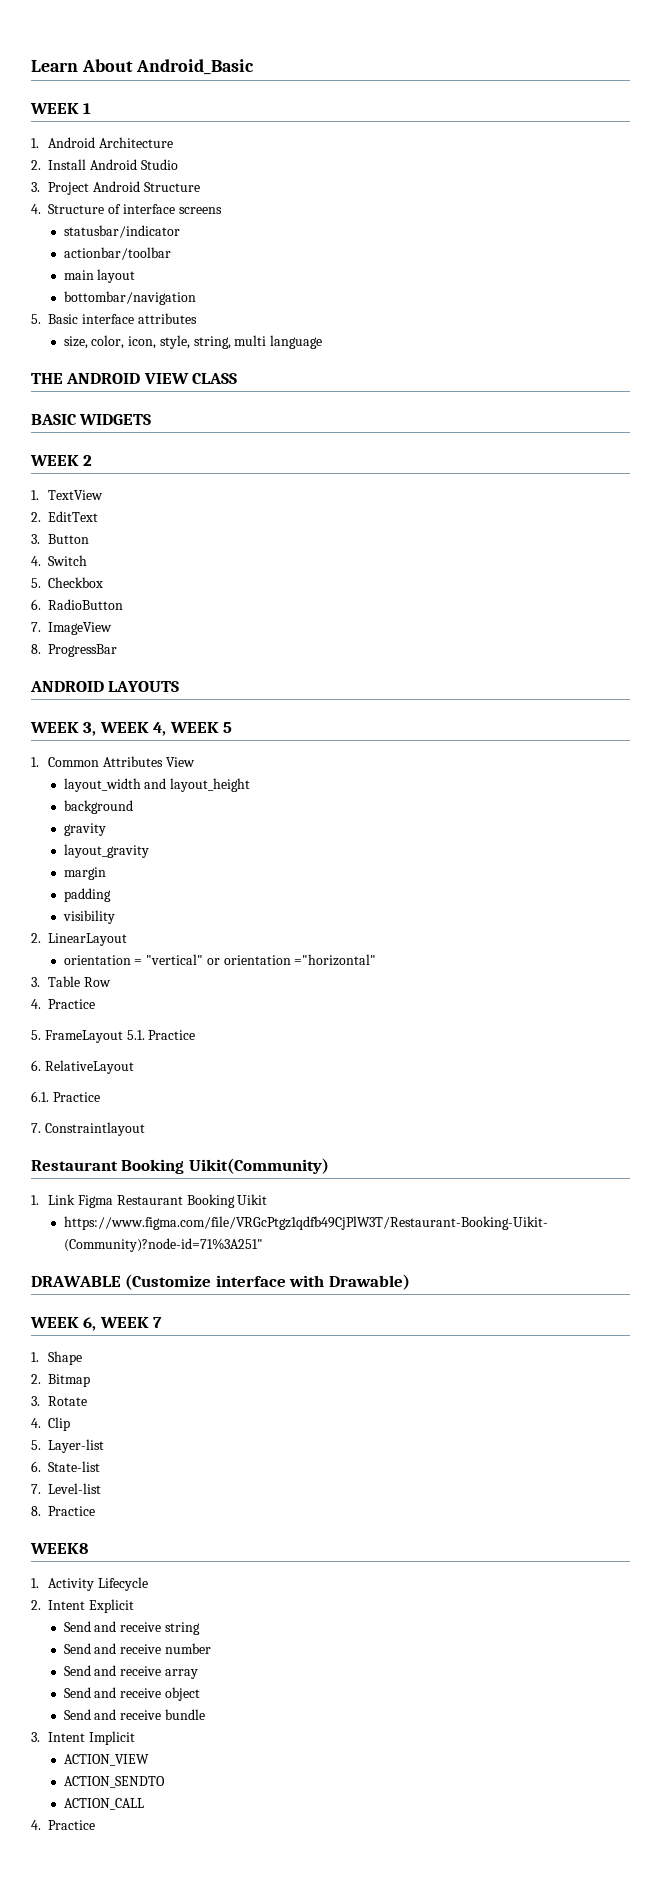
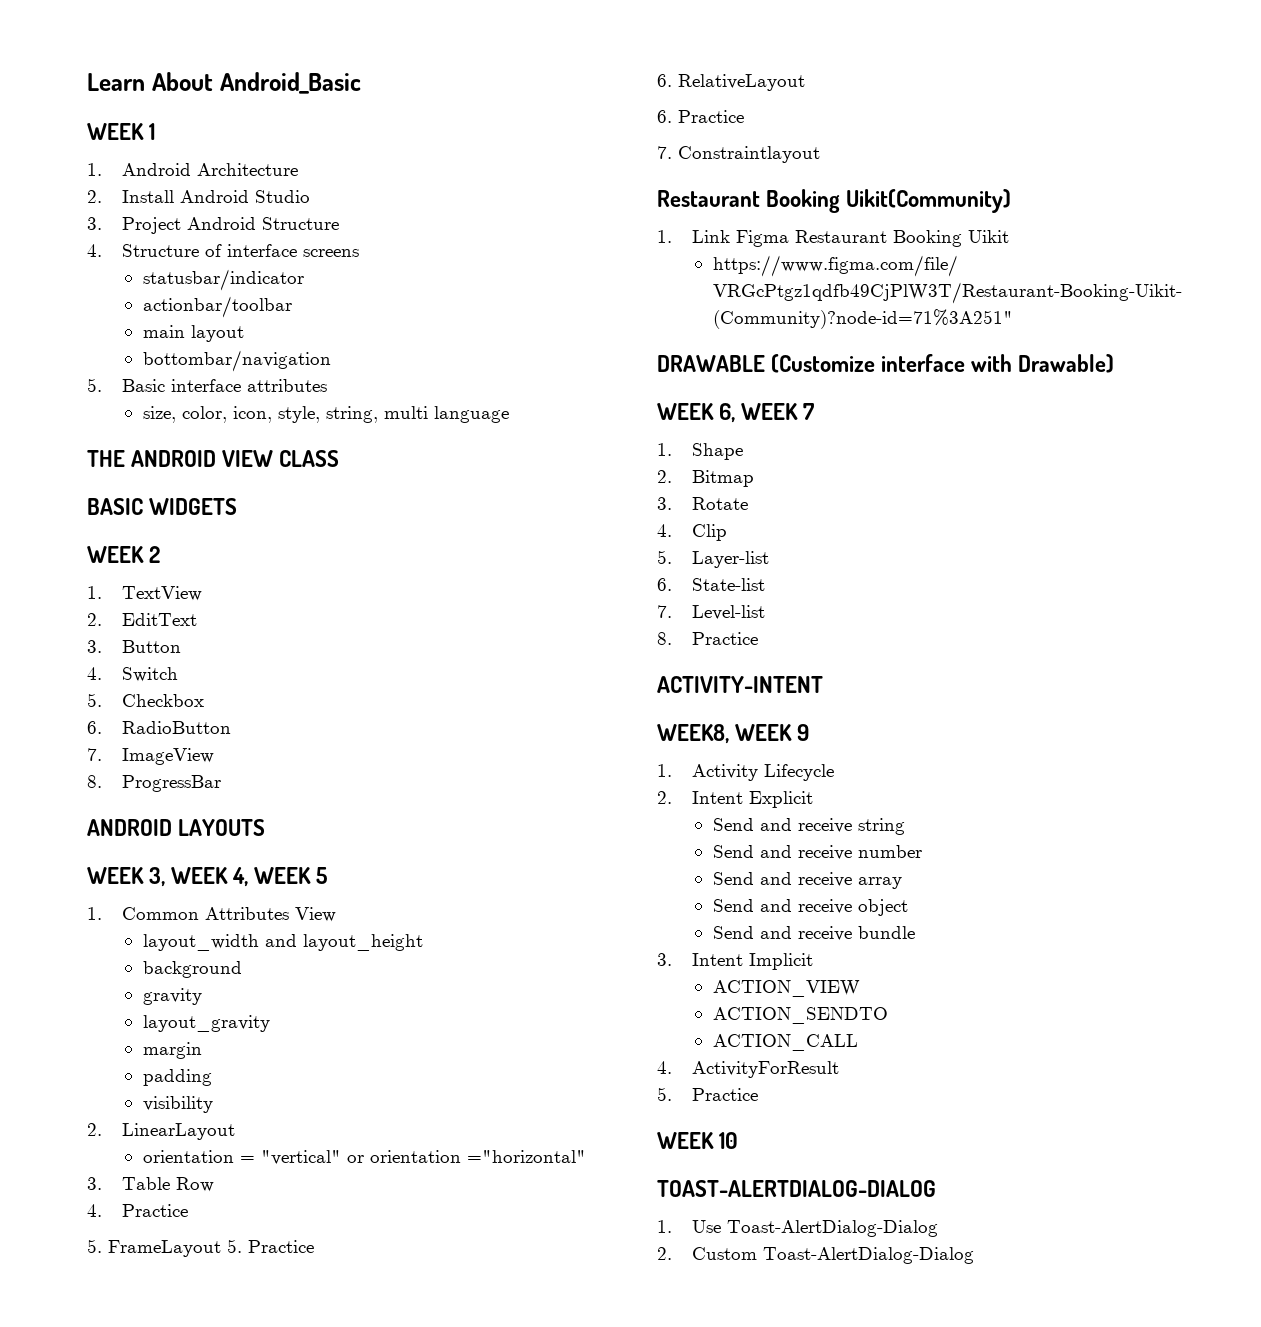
[126,1030,145,1040] 5.1. -> [227,1239,242,1253] 5.
[31,1091,49,1102] 6.1. -> [657,110,672,123] 6.
[30,1543,88,1554] WEEK8 -> [657,676,823,693] [657,724,810,744] ACTIVITY-INTENT // WEEK8, WEEK 9
[48,1820,96,1830] Practice -> [691,1061,839,1078] [657,1087,758,1101] [657,1132,739,1149] [657,1180,936,1197] [657,1220,938,1237] [657,1247,974,1264] ActivityForResult // 5. Practice // WEEK 10 // TOAST-ALERTDIALOG-DIALOG // 1. Use Toast-AlertDialog-Dialog // 2. Custom Toast-AlertDialog-Dialog

